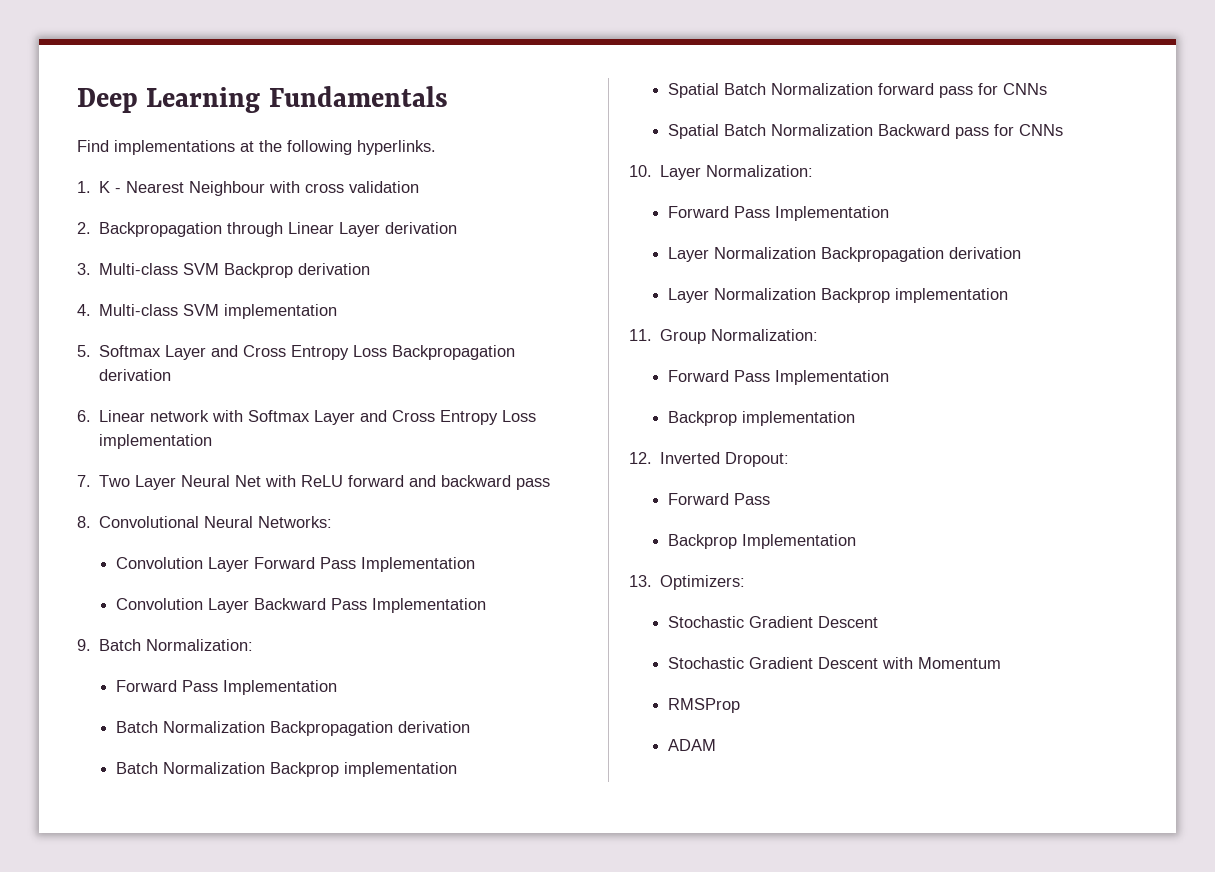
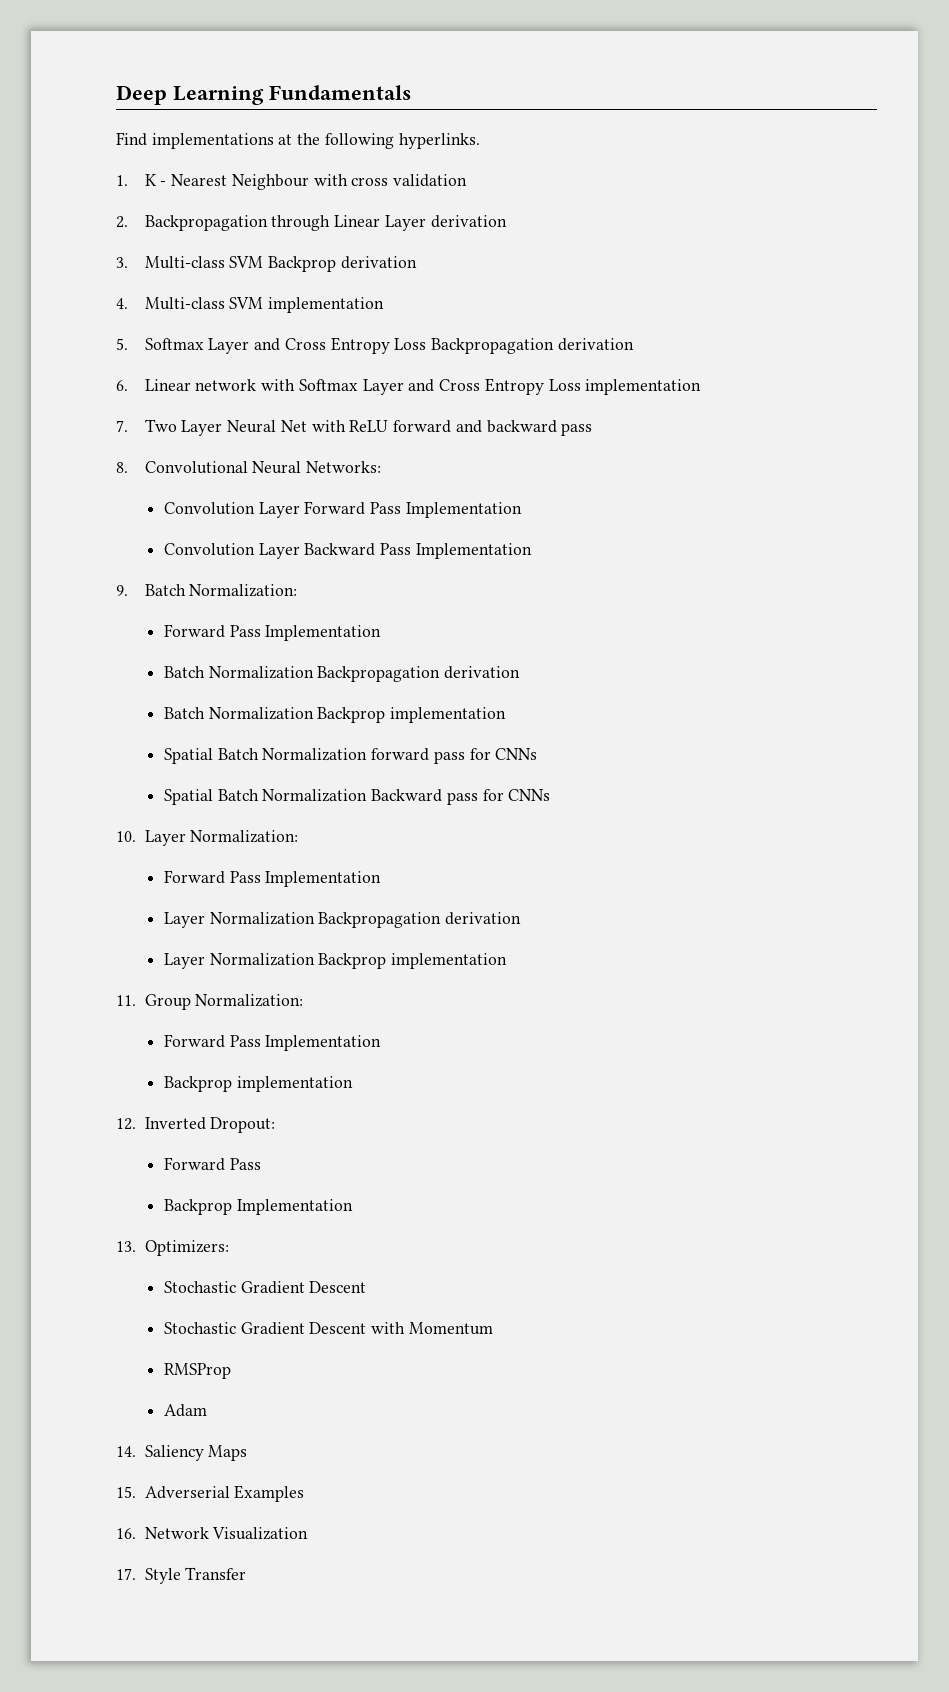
[667,739,716,751] ADAM -> [163,1404,207,1417] [116,1445,248,1461] [116,1485,305,1502] [116,1527,309,1540] [116,1567,247,1584] Adam // 14. Saliency Maps // 15. Adverserial Examples // 16. Network Visualization // 17. Style Transfer

